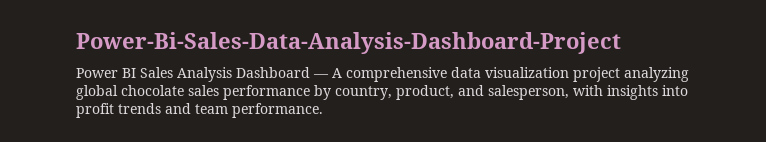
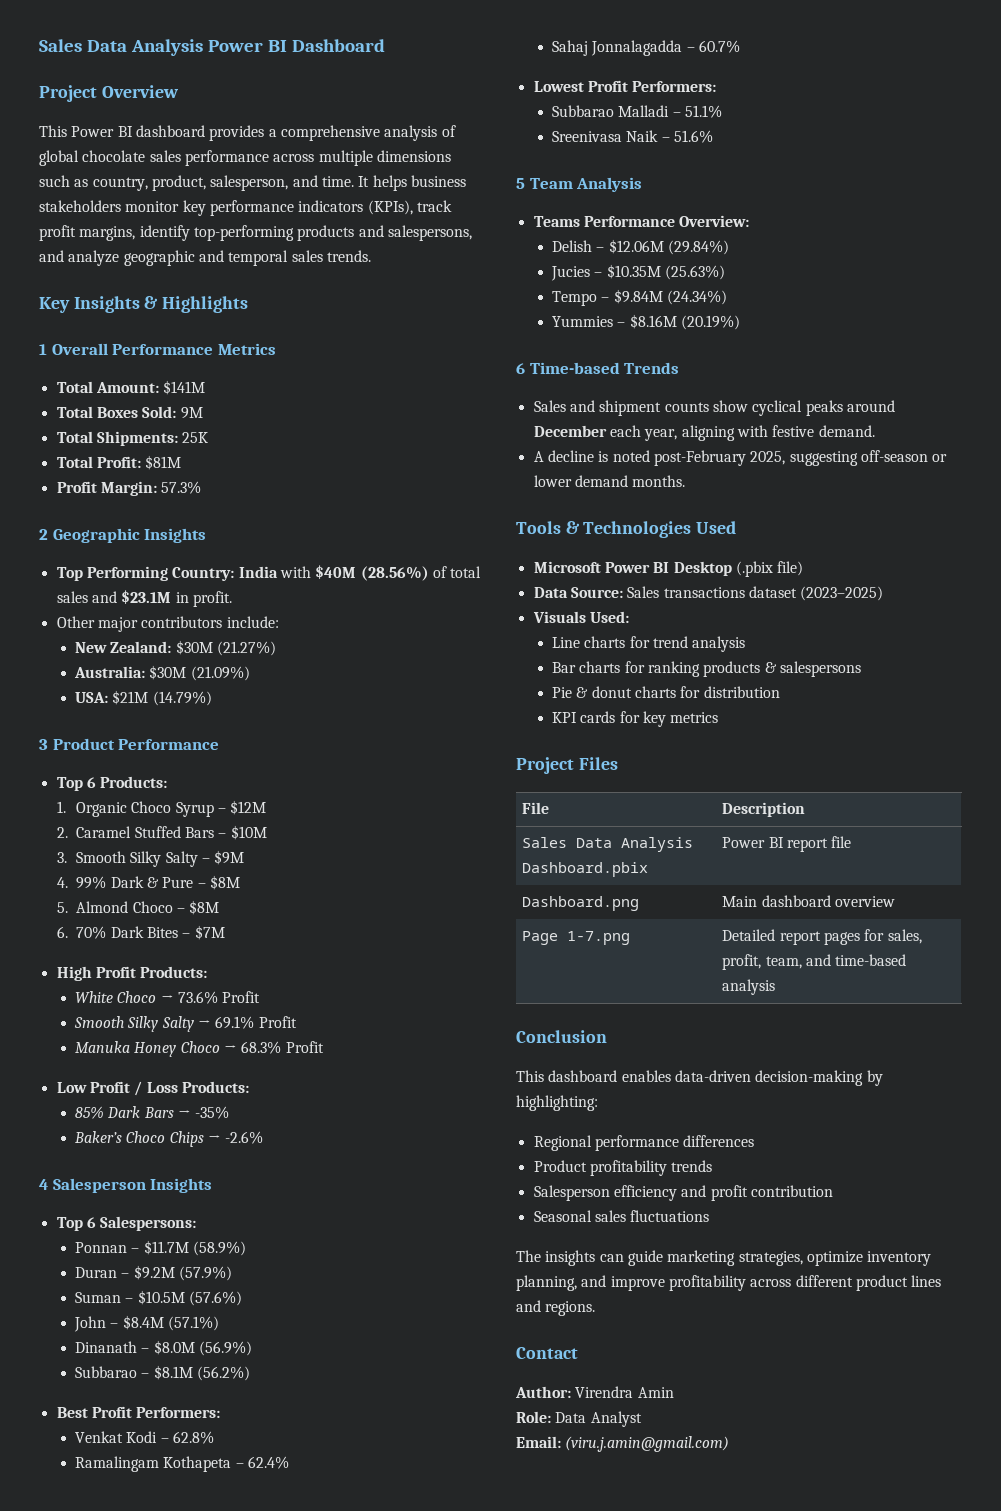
[76,32,621,54] [76,67,689,82] [76,85,688,100] [76,103,323,118] Power-Bi-Sales-Data-Analysis-Dashboard-Project // Power BI Sales Analysis Dashboard — A comprehensive data visualization project analyzing global chocolate sales performance by country, product, and salesperson, with insights into profit trends and team performance. -> [39,39,385,56] [39,85,179,102] [39,125,456,141] [39,150,451,166] [39,175,466,191] [39,200,452,216] [39,225,472,241] [39,250,371,266] [39,296,249,313] [39,343,276,355] [56,380,206,395] [56,406,203,419] [56,431,209,446] [56,455,182,470] [56,481,202,496] [39,528,207,543] [56,565,482,581] [56,590,232,607] [56,616,279,632] [75,640,277,656] [74,665,250,681] [75,690,212,706] [39,738,220,750] [56,776,168,791] [57,800,267,817] [57,825,267,840] [57,850,245,867] [57,875,241,890] [57,900,220,915] [57,925,225,940] [56,966,208,981] [75,991,261,1004] [74,1016,297,1032] [75,1041,324,1057] [56,1081,249,1096] [75,1106,230,1119] [74,1131,264,1147] [39,1178,213,1193] [56,1216,197,1231] [75,1240,247,1256] [75,1265,233,1281] [75,1290,243,1306] [74,1315,220,1332] [75,1340,253,1356] [75,1365,251,1381] [56,1406,221,1418] [75,1431,215,1444] [75,1456,290,1472] [552,40,741,56] [533,80,717,92] [552,105,723,118] [552,130,714,143] [516,177,643,192] [533,215,750,227] [552,239,730,255] [551,264,726,281] [552,289,728,306] [552,314,741,330] [516,362,680,374] [533,400,895,416] [533,425,875,441] [533,450,948,466] [533,475,686,487] [516,521,737,538] [533,561,804,577] [533,586,884,601] [532,611,629,623] [552,636,746,652] [552,661,861,677] [552,686,780,698] [552,711,719,727] [516,757,618,774] [522,802,550,814] [722,802,806,817] [522,837,694,852] [522,862,649,877] [722,836,852,852] [522,896,640,911] [722,895,896,907] [522,931,631,945] [722,929,922,945] [722,954,907,970] [722,979,776,995] [516,1030,607,1043] [516,1070,883,1086] [516,1095,598,1111] [533,1135,755,1151] [533,1160,713,1176] [533,1185,833,1201] [533,1210,710,1222] [516,1250,932,1266] [516,1275,942,1291] [516,1300,596,1316] [516,1347,578,1359] [515,1386,674,1398] [516,1411,642,1427] [516,1436,730,1452] Sales Data Analysis Power BI Dashboard // Project Overview // This Power BI dashboard provides a comprehensive analysis of global chocolate sales performance across multiple dimensions such as country, product, salesperson, and time. It helps business stakeholders monitor key performance indicators (KPIs), track profit margins, identify top-performing products and salespersons, and analyze geographic and temporal sales trends. // Key Insights & Highlights // 1 Overall Performance Metrics // Total Amount: $141M // Total Boxes Sold: 9M // Total Shipments: 25K // Total Profit: $81M // Profit Margin: 57.3% // 2 Geographic Insights // Top Performing Country: India with $40M (28.56%) of total sales and $23.1M in profit. // Other major contributors include: // New Zealand: $30M (21.27%) // Australia: $30M (21.09%) // USA: $21M (14.79%) // 3 Product Performance // Top 6 Products: // 1. Organic Choco Syrup – $12M // 2. Caramel Stuffed Bars – $10M // 3. Smooth Silky Salty – $9M // 4. 99% Dark & Pure – $8M // 5. Almond Choco – $8M // 6. 70% Dark Bites – $7M // High Profit Products: // White Choco → 73.6% Profit // Smooth Silky Salty → 69.1% Profit // Manuka Honey Choco → 68.3% Profit // Low Profit / Loss Products: // 85% Dark Bars → -35% // Baker’s Choco Chips → -2.6% // 4 Salesperson Insights // Top 6 Salespersons: // Ponnan – $11.7M (58.9%) // Duran – $9.2M (57.9%) // Suman – $10.5M (57.6%) // John – $8.4M (57.1%) // Dinanath – $8.0M (56.9%) // Subbarao – $8.1M (56.2%) // Best Profit Performers: // Venkat Kodi – 62.8% // Ramalingam Kothapeta – 62.4% // Sahaj Jonnalagadda – 60.7% // Lowest Profit Performers: // Subbarao Malladi – 51.1% // Sreenivasa Naik – 51.6% // 5 Team Analysis // Teams Performance Overview: // Delish – $12.06M (29.84%) // Jucies – $10.35M (25.63%) // Tempo – $9.84M (24.34%) // Yummies – $8.16M (20.19%) // 6 Time-based Trends // Sales and shipment counts show cyclical peaks around December each year, aligning with festive demand. // A decline is noted post-February 2025, suggesting off-season or lower demand months. // Tools & Technologies Used // Microsoft Power BI Desktop (.pbix file) // Data Source: Sales transactions dataset (2023–2025) // Visuals Used: // Line charts for trend analysis // Bar charts for ranking products & salespersons // Pie & donut charts for distribution // KPI cards for key metrics // Project Files // File | Description // Sales Data Analysis Dashboard.pbix | Power BI report file // Dashboard.png | Main dashboard overview // Page 1-7.png | Detailed report pages for sales, profit, team, and time-based analysis // Conclusion // This dashboard enables data-driven decision-making by highlighting: // Regional performance differences // Product profitability trends // Salesperson efficiency and profit contribution // Seasonal sales fluctuations // The insights can guide marketing strategies, optimize inventory planning, and improve profitability across different product lines and regions. // Contact // Author: Virendra Amin // Role: Data Analyst // Email: (viru.j.amin@gmail.com)

